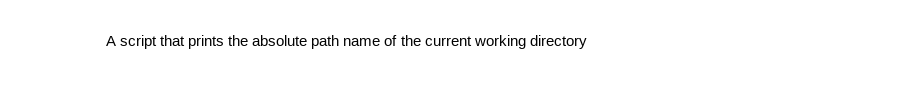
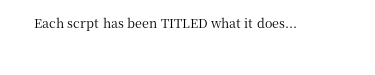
[106,35,587,49] A script that prints the absolute path name of the current working directory -> [34,17,297,31] Each scrpt has been TITLED what it does...

